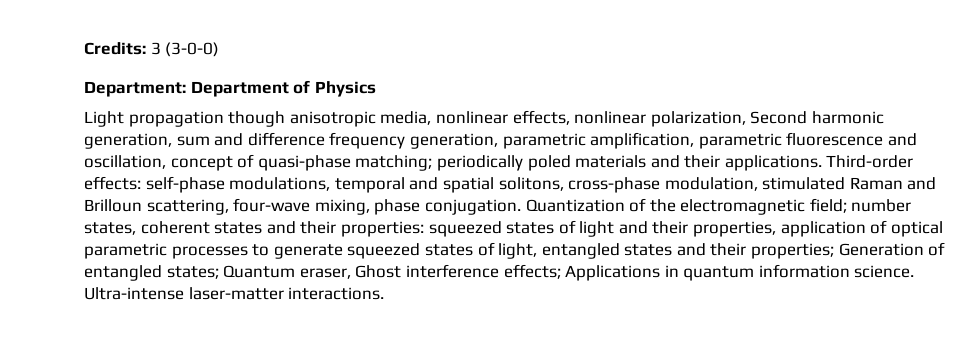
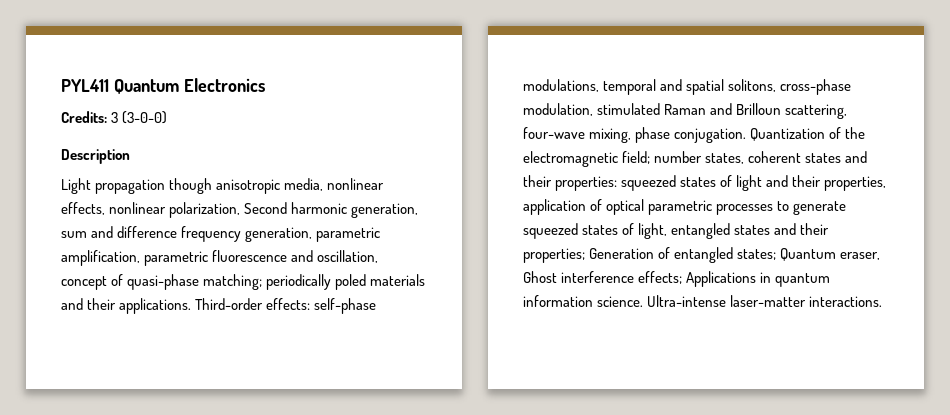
(84, 48) none -> [61,78,265,94] PYL411 Quantum Electronics //
[84,80,376,97] Department: Department of Physics -> [61,149,130,164] Description

